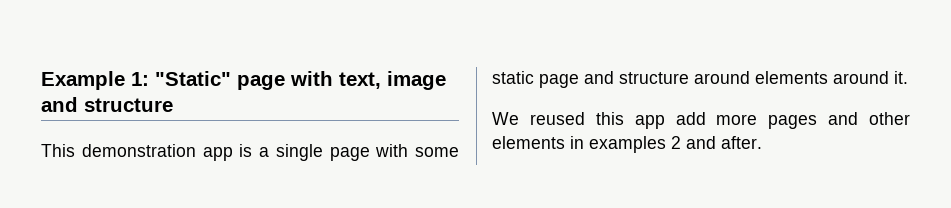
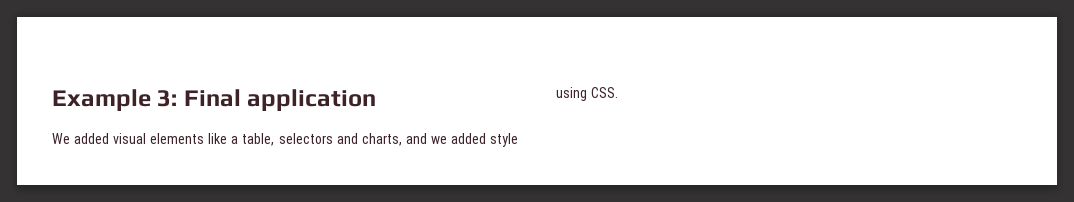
[131,71,446,90] [41,97,173,112] [41,144,459,161] [492,71,908,88] [492,112,910,129] [492,136,762,153] 1: "Static" page with text, image and structure // This demonstration app is a single page with some static page and structure around elements around it. // We reused this app add more pages and other elements in examples 2 and after. -> [157,89,377,111] [52,133,518,147] [556,87,618,101] 3: Final application // We added visual elements like a table, selectors and charts, and we added style using CSS.

